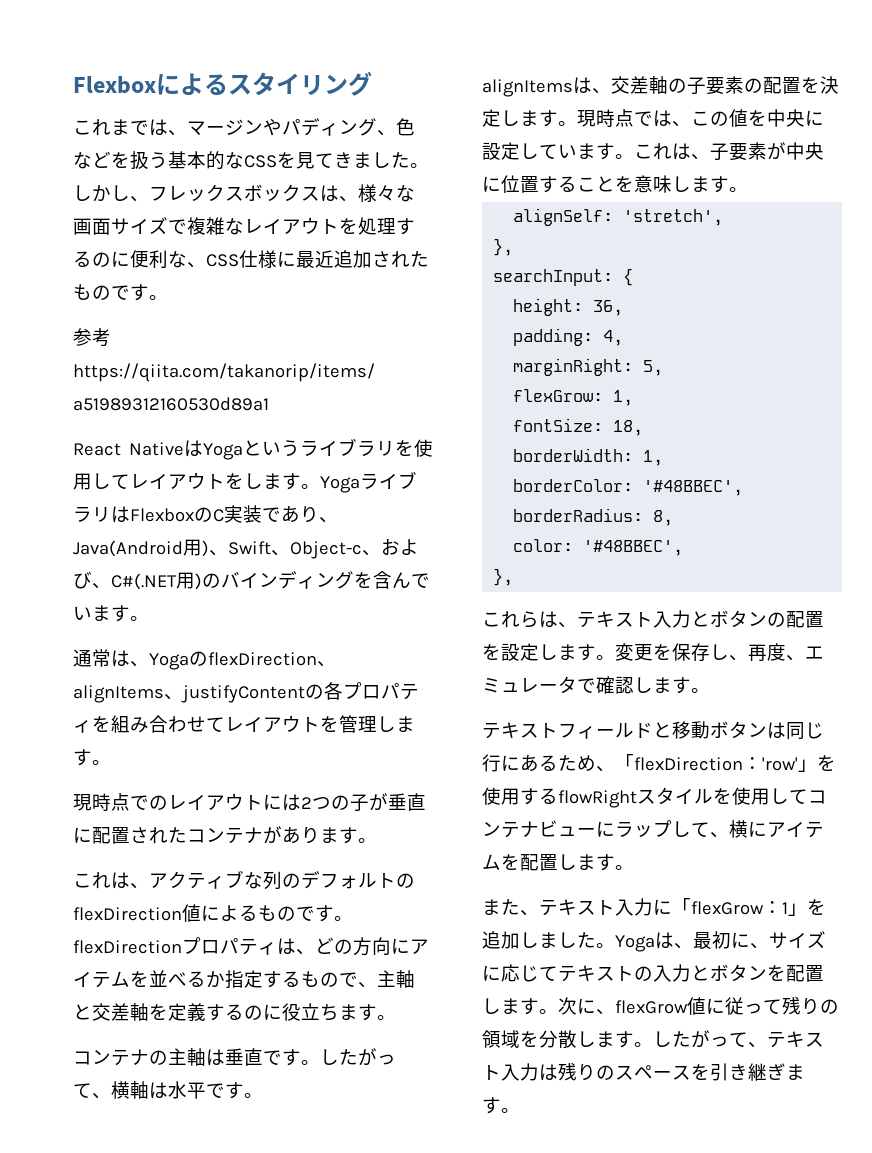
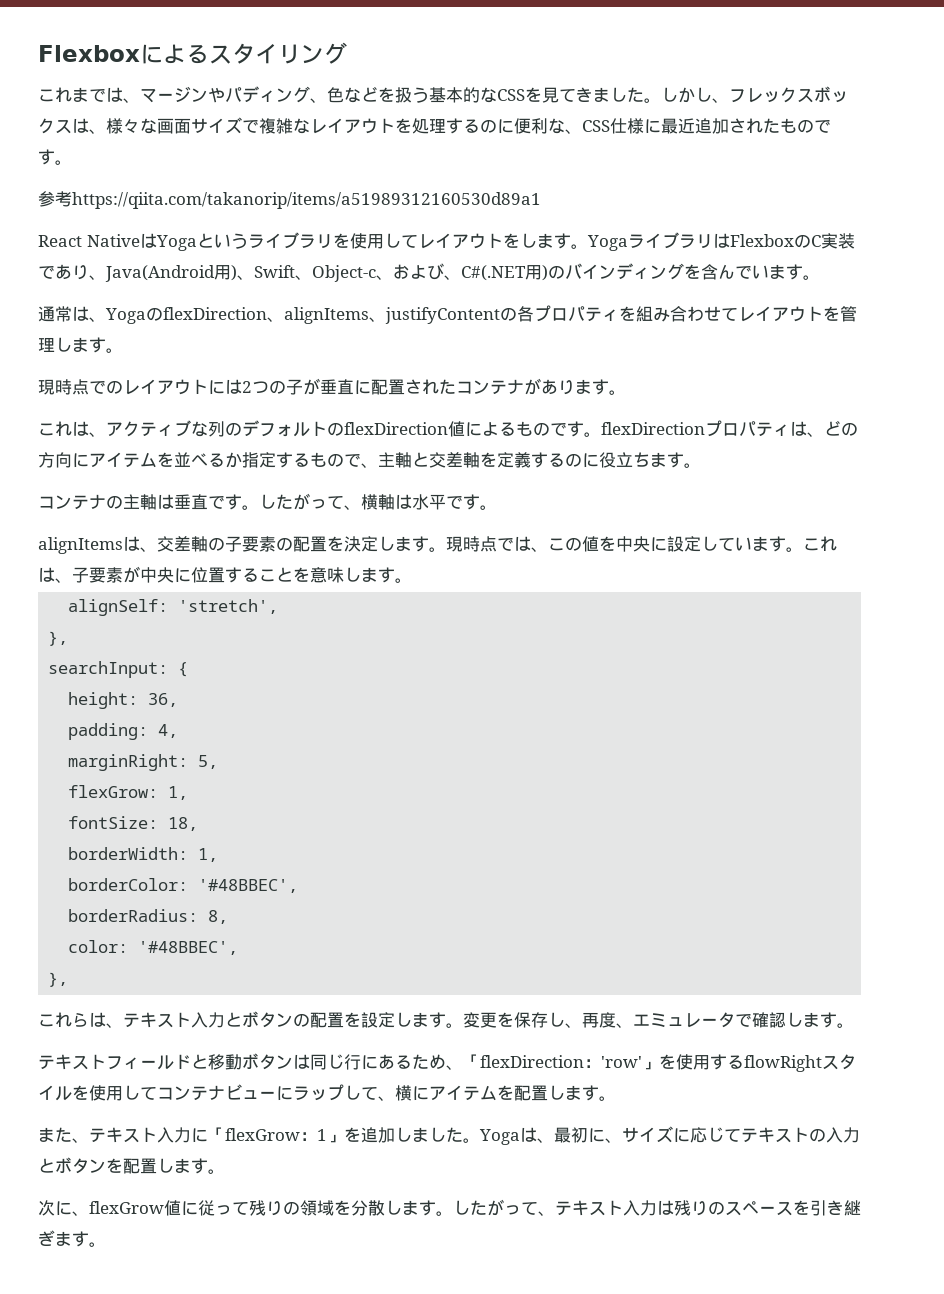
(558, 1011) none -> (225, 1171) //

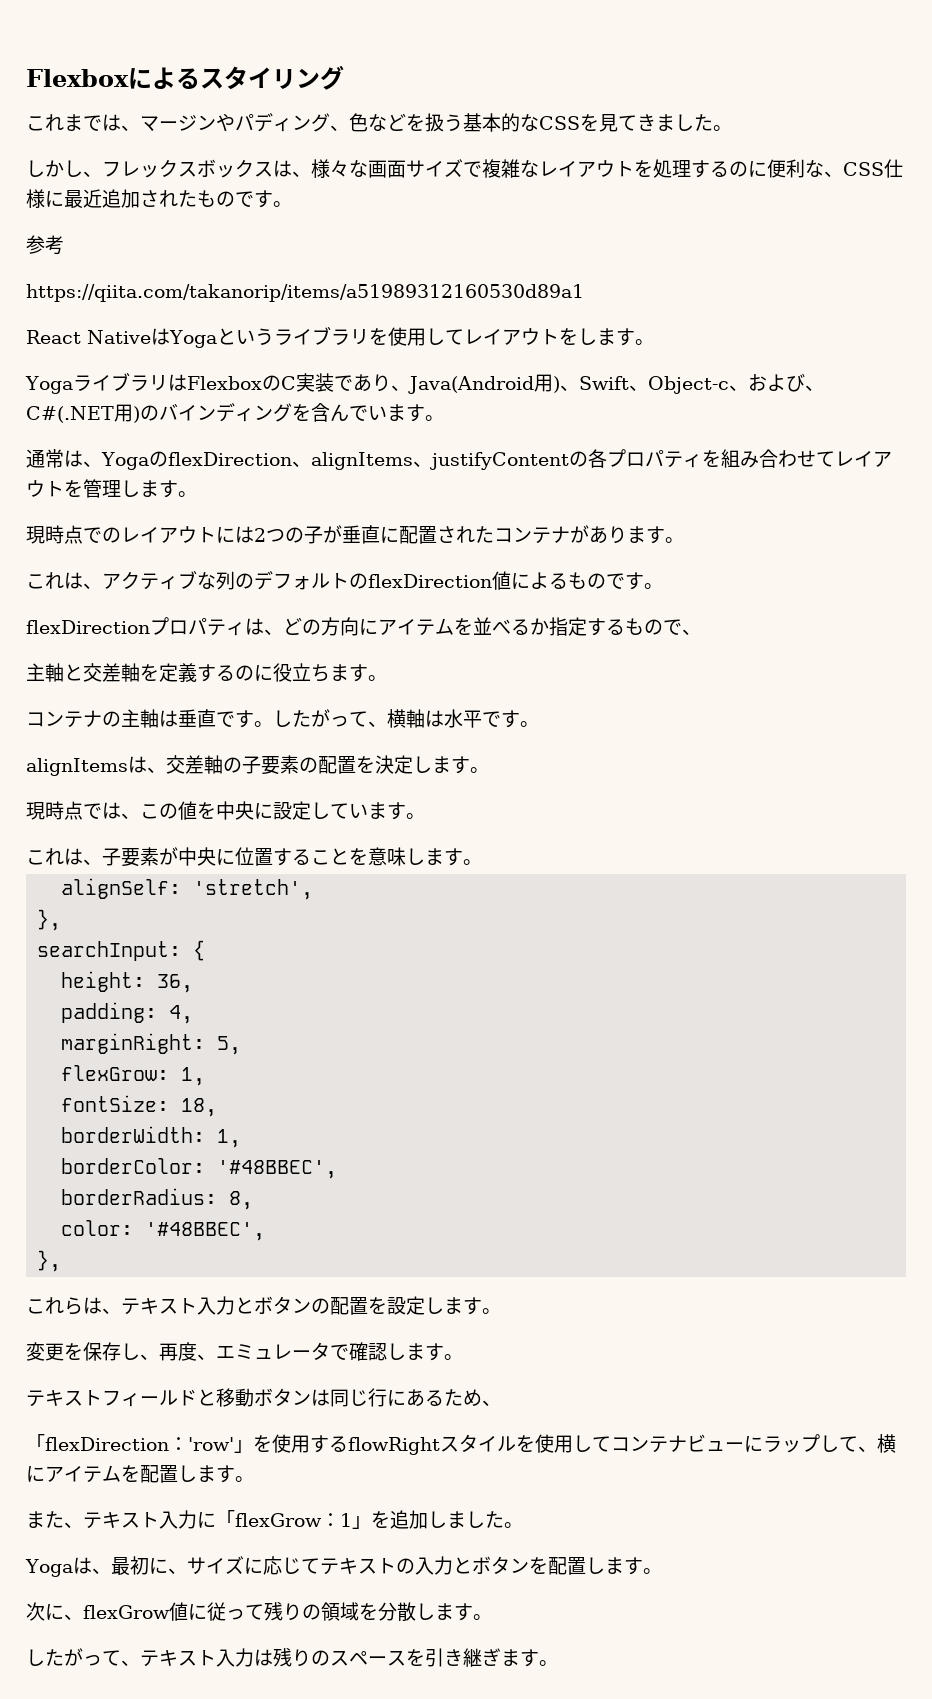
(661, 100) none -> (732, 128) //
(72, 199) none -> (64, 245) //
(588, 246) none -> (654, 342) //
(601, 434) none -> (663, 586) //
(378, 465) none -> (701, 632) //
(446, 549) none -> (489, 770) //
(803, 549) none -> (425, 816) //
(463, 1025) none -> (501, 1311) //
(463, 1067) none -> (501, 1403) //
(480, 1140) none -> (523, 1525) //
(453, 1213) none -> (492, 1617) //

